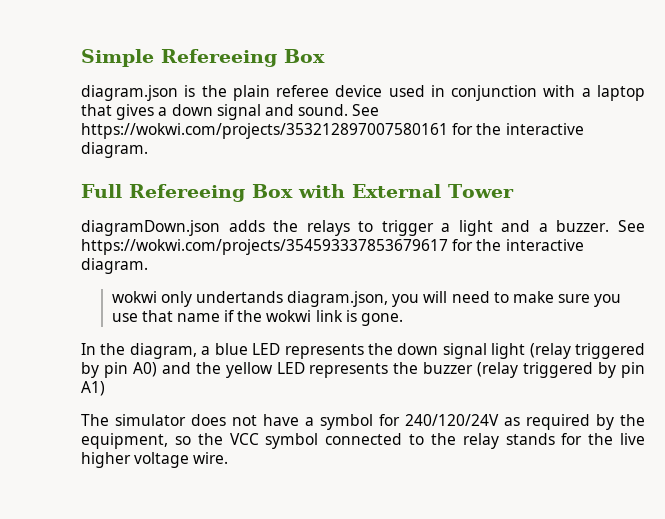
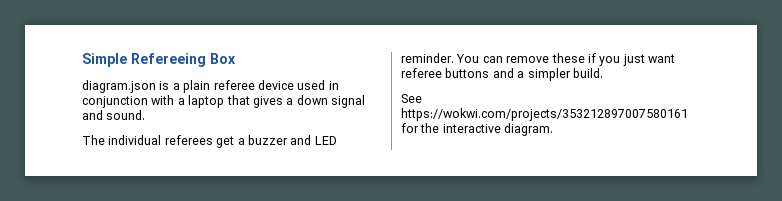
[201,85,227,97] the -> [172,83,180,90] a
(349, 110) none -> [82,135,337,148] [401,53,675,66] [401,68,603,81] // The individual referees get a buzzer and LED reminder. You can remove these if you just want referee buttons and a simpler build. //
[81,184,514,202] [81,220,646,236] [81,239,584,255] [81,258,148,274] [111,291,622,307] [111,310,404,326] [81,343,646,359] [81,362,645,378] [81,381,105,396] [81,414,645,430] [81,433,645,449] [81,452,229,468] // Full Refereeing Box with External Tower // diagramDown.json adds the relays to trigger a light and a buzzer. See https://wokwi.com/projects/354593337853679617 for the interactive diagram. // wokwi only undertands diagram.json, you will need to make sure you use that name if the wokwi link is gone. // In the diagram, a blue LED represents the down signal light (relay triggered by pin A0) and the yellow LED represents the buzzer (relay triggered by pin A1) // The simulator does not have a symbol for 240/120/24V as required by the equipment, so the VCC symbol connected to the relay stands for the live higher voltage wire. -> (554, 129) none

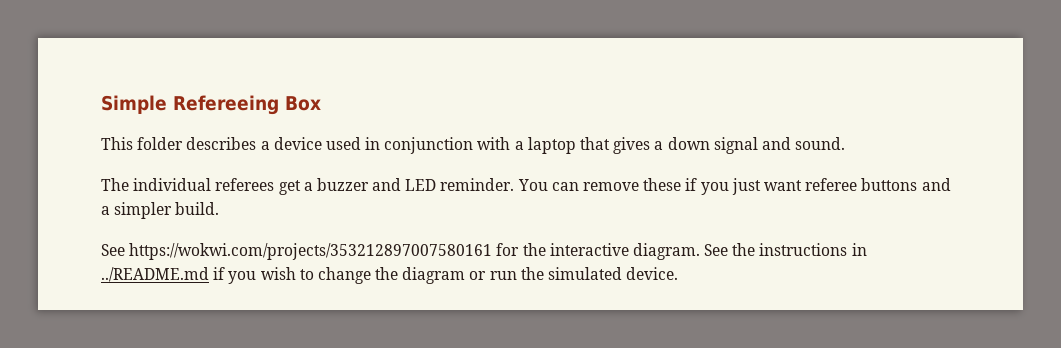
[82,80,255,93] diagram.json is a plain referee -> [101,137,270,150] This folder describes a
(554, 129) none -> [704,243,867,256] [101,267,679,284] See the instructions in ../README.md if you wish to change the diagram or run the simulated device.

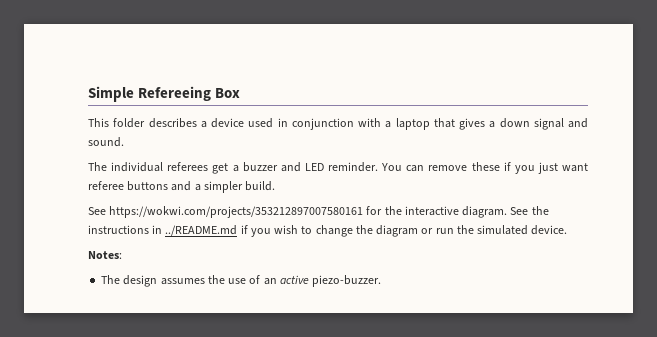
(679, 273) none -> [88,251,122,259] [101,275,382,287] // Notes: // The design assumes the use of an active piezo-buzzer.

